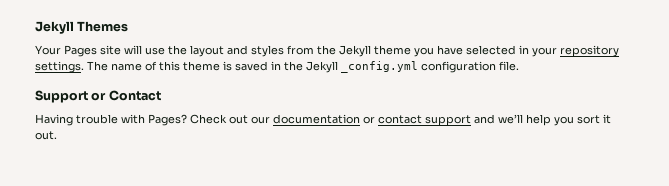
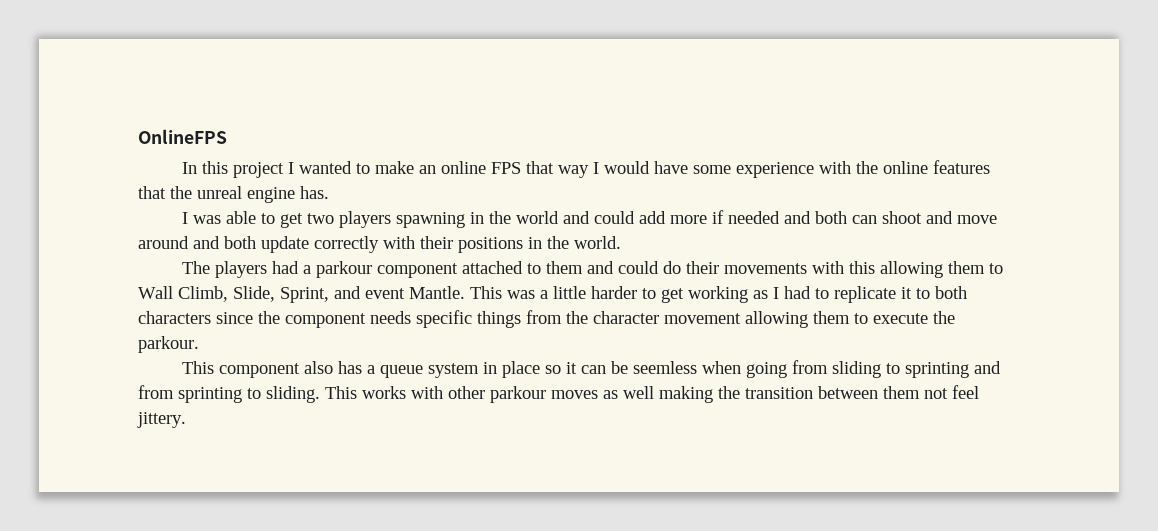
[35,21,129,34] [35,45,619,57] [35,61,519,73] [35,90,161,103] [35,114,611,126] [35,131,57,140] Jekyll Themes // Your Pages site will use the layout and styles from the Jekyll theme you have selected in your repository settings. The name of this theme is saved in the Jekyll _config.yml configuration file. // Support or Contact // Having trouble with Pages? Check out our documentation or contact support and we’ll help you sort it out. -> [138,129,227,144] [181,160,990,178] [138,186,329,203] [181,210,997,228] [138,236,621,253] [181,261,1003,278] [138,286,967,303] [138,310,955,328] [138,336,199,353] [181,360,1001,378] [138,385,979,403] [137,412,186,428] OnlineFPS // In this project I wanted to make an online FPS that way I would have some experience with the online features that the unreal engine has. // I was able to get two players spawning in the world and could add more if needed and both can shoot and move around and both update correctly with their positions in the world. // The players had a parkour component attached to them and could do their movements with this allowing them to Wall Climb, Slide, Sprint, and event Mantle. This was a little harder to get working as I had to replicate it to both characters since the component needs specific things from the character movement allowing them to execute the parkour. // This component also has a queue system in place so it can be seemless when going from sliding to sprinting and from sprinting to sliding. This works with other parkour moves as well making the transition between them not feel jittery.

